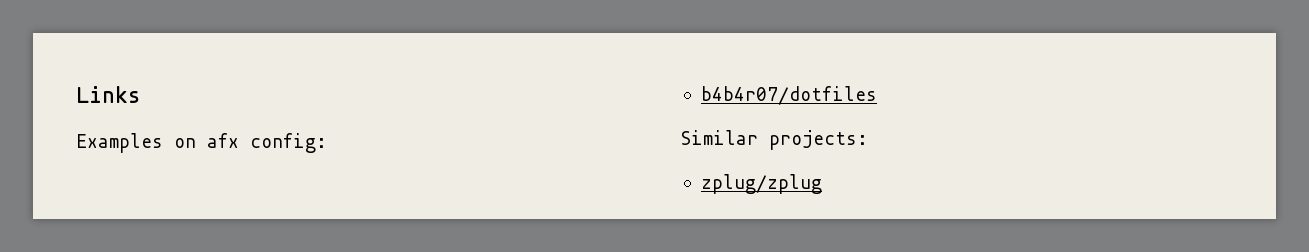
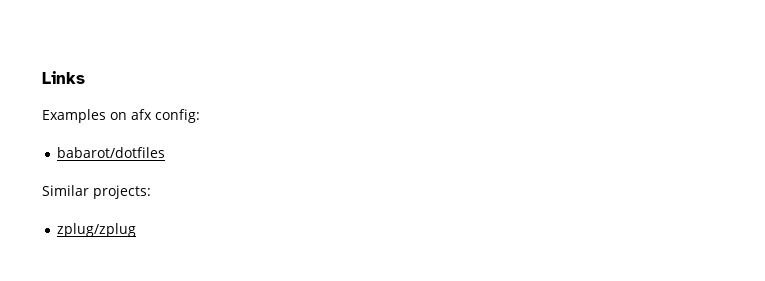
[700,86,877,105] b4b4r07/dotfiles -> [57,147,166,158] babarot/dotfiles

